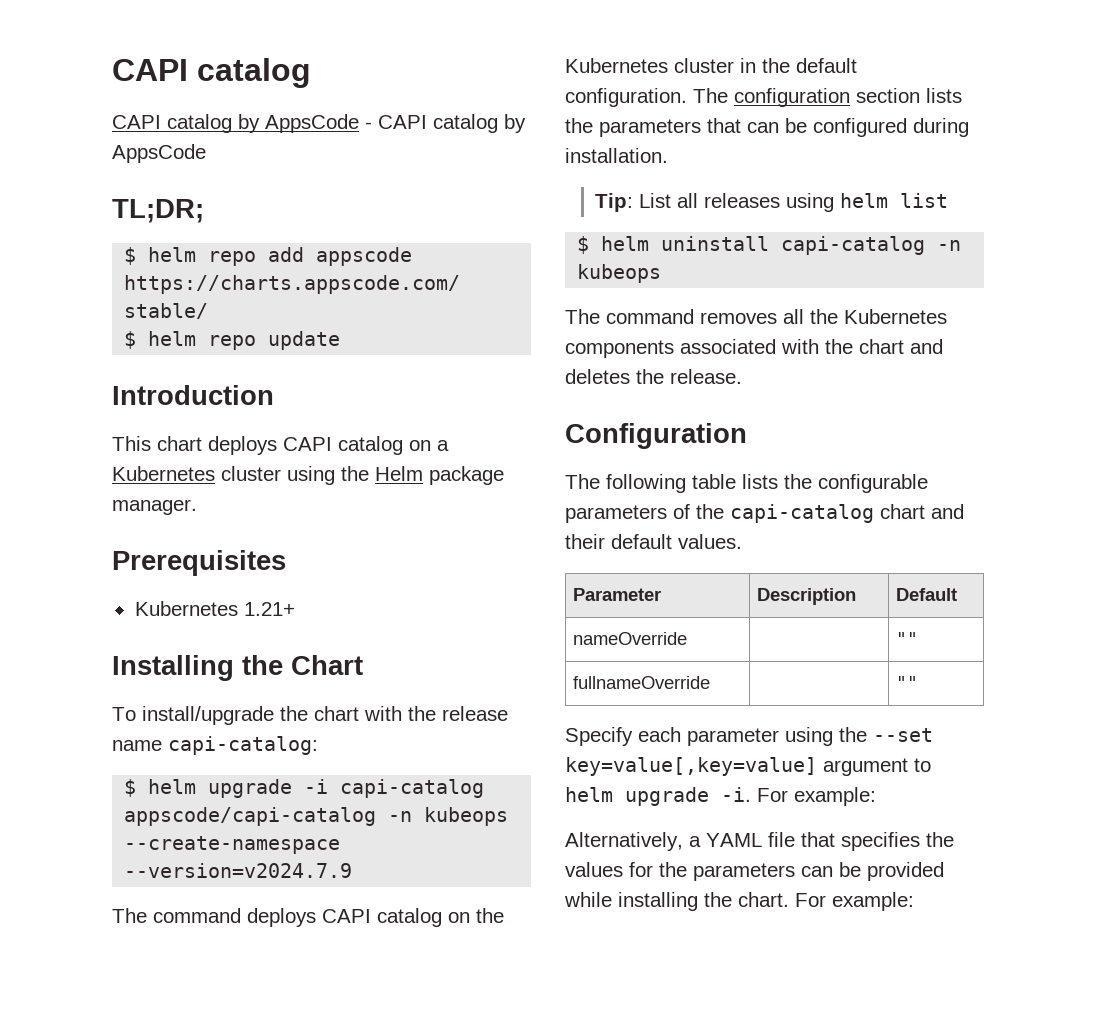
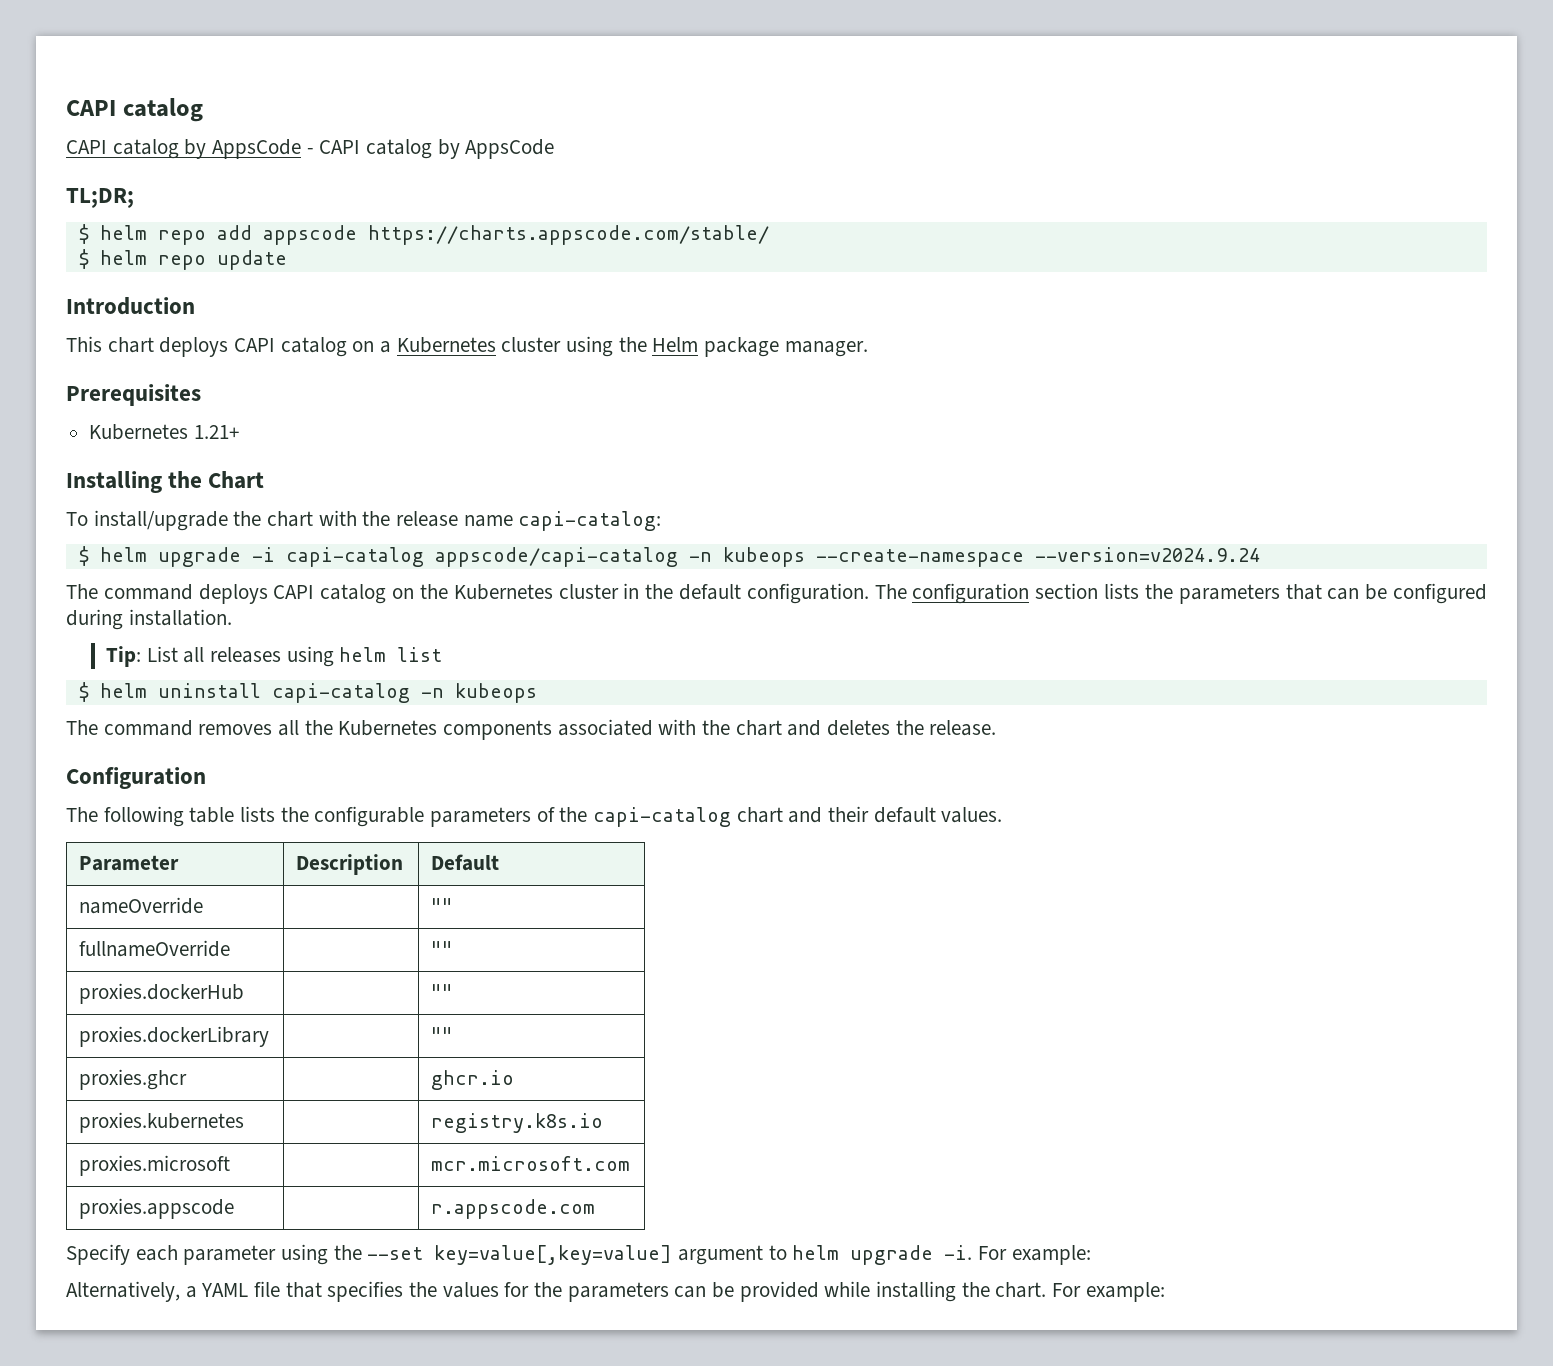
[124,863,353,878] --version=v2024.7.9 -> [1034,547,1260,562] --version=v2024.9.24
(919, 682) none -> [79,983,245,1004] [431,984,454,999] [79,1026,270,1047] [431,1027,454,1042] [79,1069,188,1090] [431,1070,515,1090] [79,1112,245,1133] [431,1113,604,1133] [79,1155,231,1176] [431,1156,631,1171] [79,1198,235,1219] [431,1199,596,1219] // proxies.dockerHub | | "" // proxies.dockerLibrary | | "" // proxies.ghcr | | ghcr.io // proxies.kubernetes | | registry.k8s.io // proxies.microsoft | | mcr.microsoft.com // proxies.appscode | | r.appscode.com

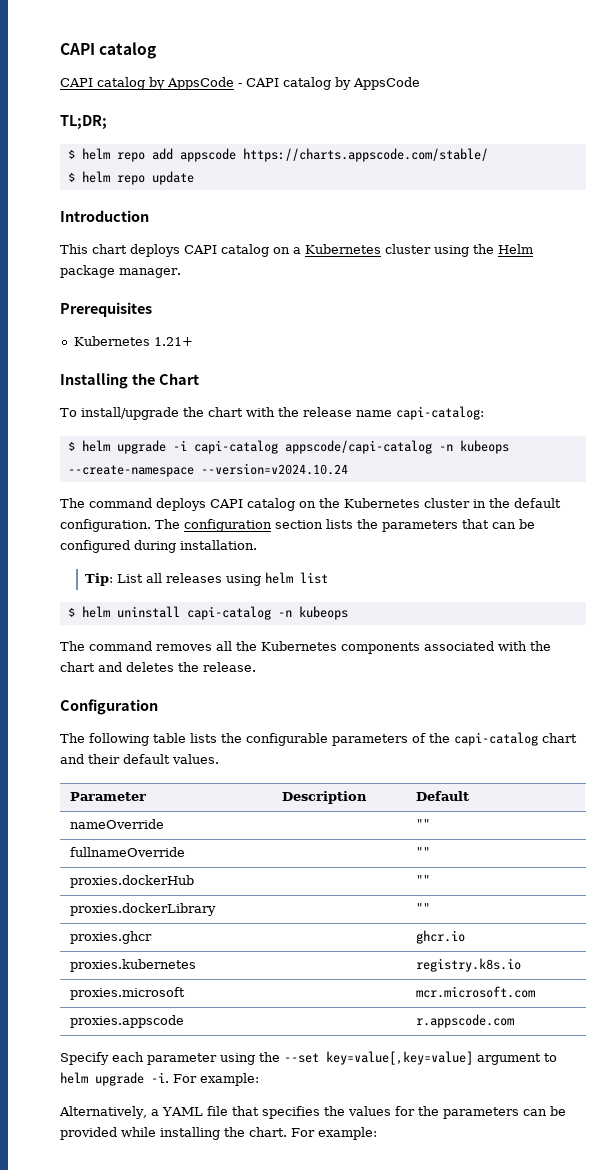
[1034,547,1260,562] --version=v2024.9.24 -> [200,463,348,475] --version=v2024.10.24

